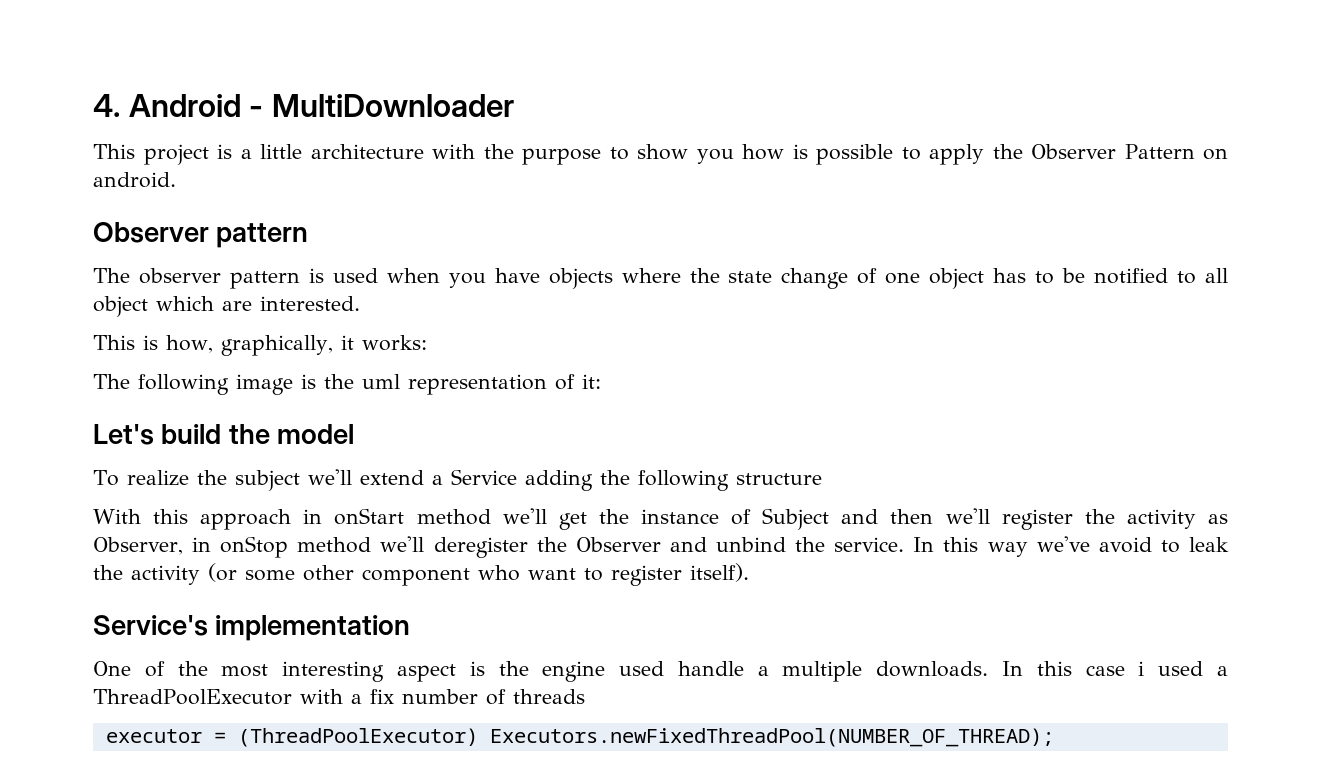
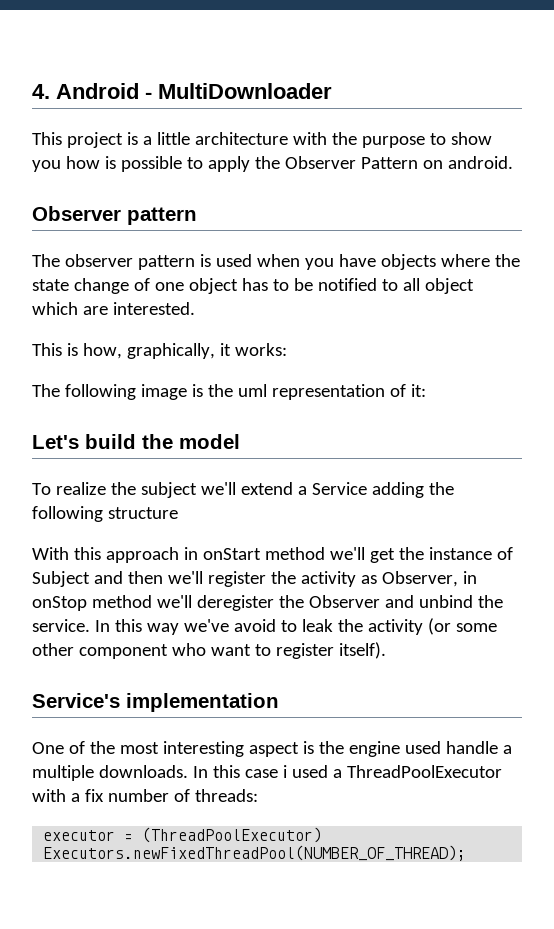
[512,689,585,704] threads -> [194,789,258,802] threads:

